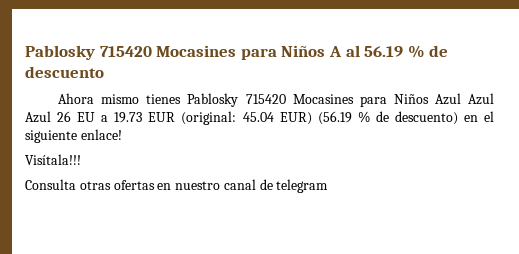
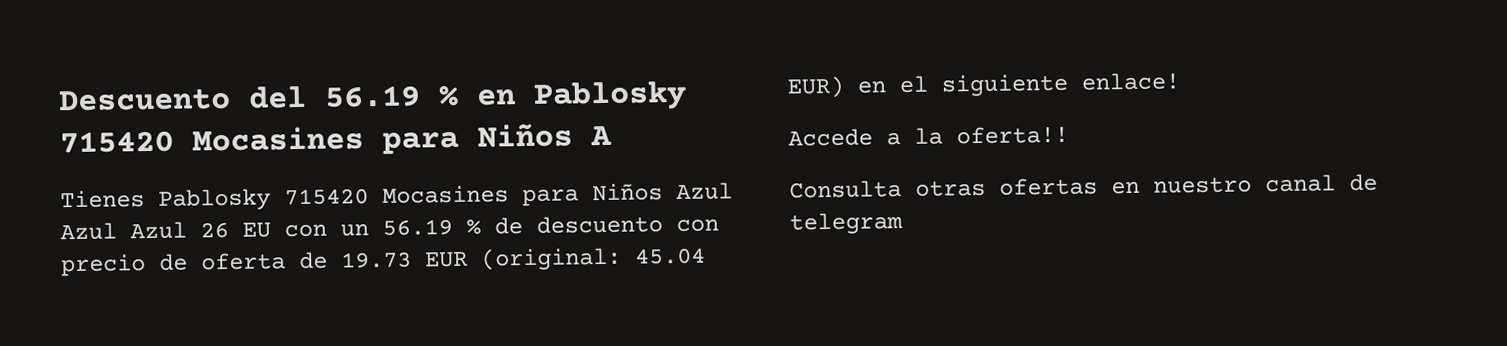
(25, 52) none -> [58,84,517,112] Descuento del 56.19 % en
[345,45,449,58] [25,66,104,78] [58,93,182,104] al 56.19 % de descuento // Ahora mismo tienes -> [60,190,145,209] // Tienes
[101,115,109,122] a -> [284,215,719,238] [61,251,328,277] con un 56.19 % de descuento con precio de oferta de
[317,111,458,125] (56.19 % de descuento) -> (845, 87) none
[25,154,81,165] Visítala!!! -> [788,125,1069,147] Accede a la oferta!!

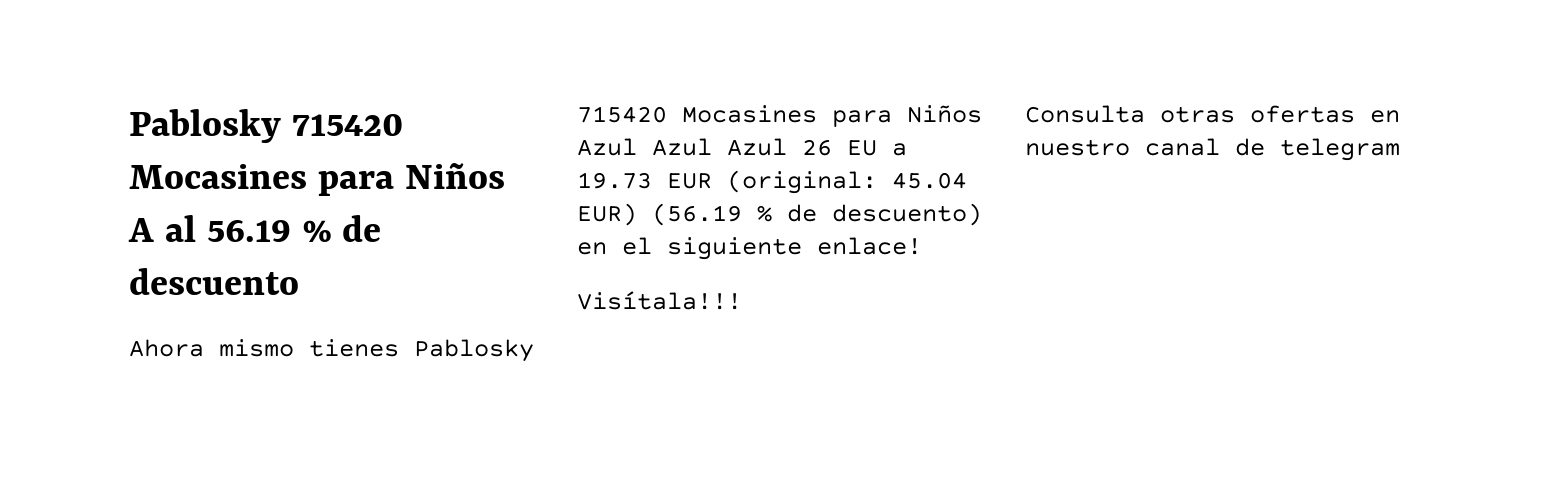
[58,84,517,112] Descuento del 56.19 % en -> (129, 126) none
[60,190,145,209] // Tienes -> [165,215,381,242] [129,268,299,295] [129,339,399,357] al 56.19 % de descuento // Ahora mismo tienes
[284,215,719,238] [61,251,328,277] con un 56.19 % de descuento con precio de oferta de -> [892,143,907,156] a
(845, 87) none -> [652,203,982,226] (56.19 % de descuento)
[788,125,1069,147] Accede a la oferta!! -> [577,291,742,310] Visítala!!!

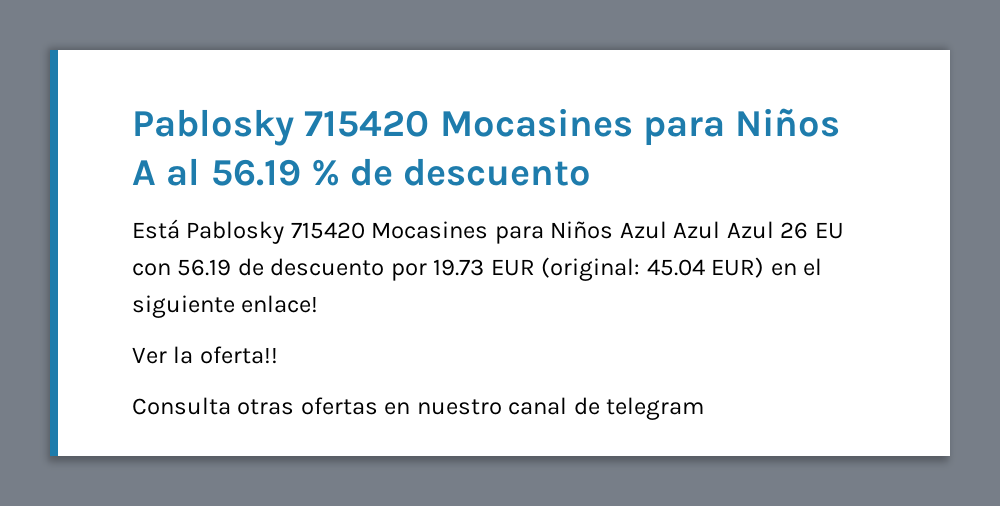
[129,339,399,357] Ahora mismo tienes -> [132,219,180,239] Está
[892,143,907,156] a -> [132,258,427,281] con 56.19 de descuento por
[652,203,982,226] (56.19 % de descuento) -> (765, 267) none
[577,291,742,310] Visítala!!! -> [132,346,278,364] Ver la oferta!!

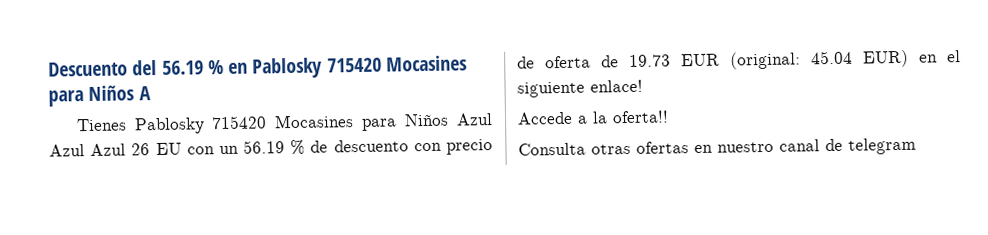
(132, 127) none -> [48,59,249,77] Descuento del 56.19 % en
[166,158,592,186] [132,219,180,239] al 56.19 % de descuento // Está -> [75,118,127,132] // Tienes
[177,258,427,281] 56.19 de descuento por -> [218,139,494,156] [517,55,619,69] un 56.19 % de descuento con precio de oferta de
[132,347,167,364] Ver -> [517,111,588,125] Accede a

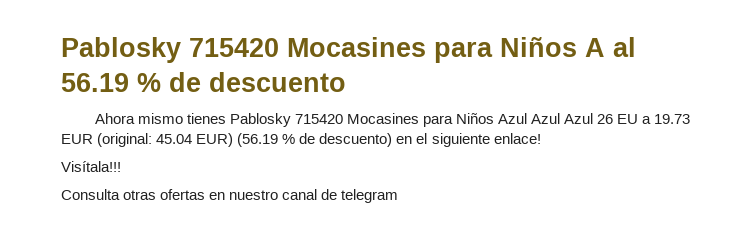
[48,59,249,77] Descuento del 56.19 % en -> (61, 50) none
[75,118,127,132] // Tienes -> [613,37,636,57] [61,72,346,92] [94,113,226,124] al 56.19 % de descuento // Ahora mismo tienes
[186,139,494,156] [517,55,619,69] con un 56.19 % de descuento con precio de oferta de -> [642,116,652,124] a
(909, 58) none -> [237,133,393,147] (56.19 % de descuento)
[517,110,669,125] Accede a la oferta!! -> [61,161,121,172] Visítala!!!

